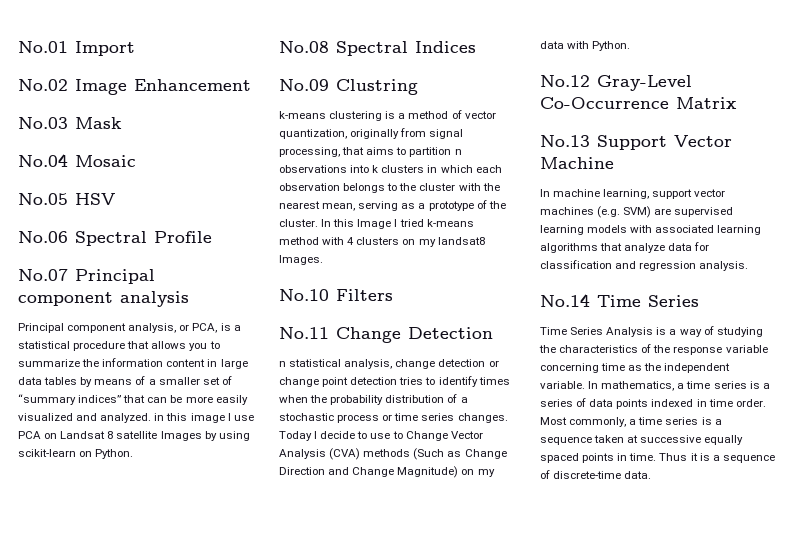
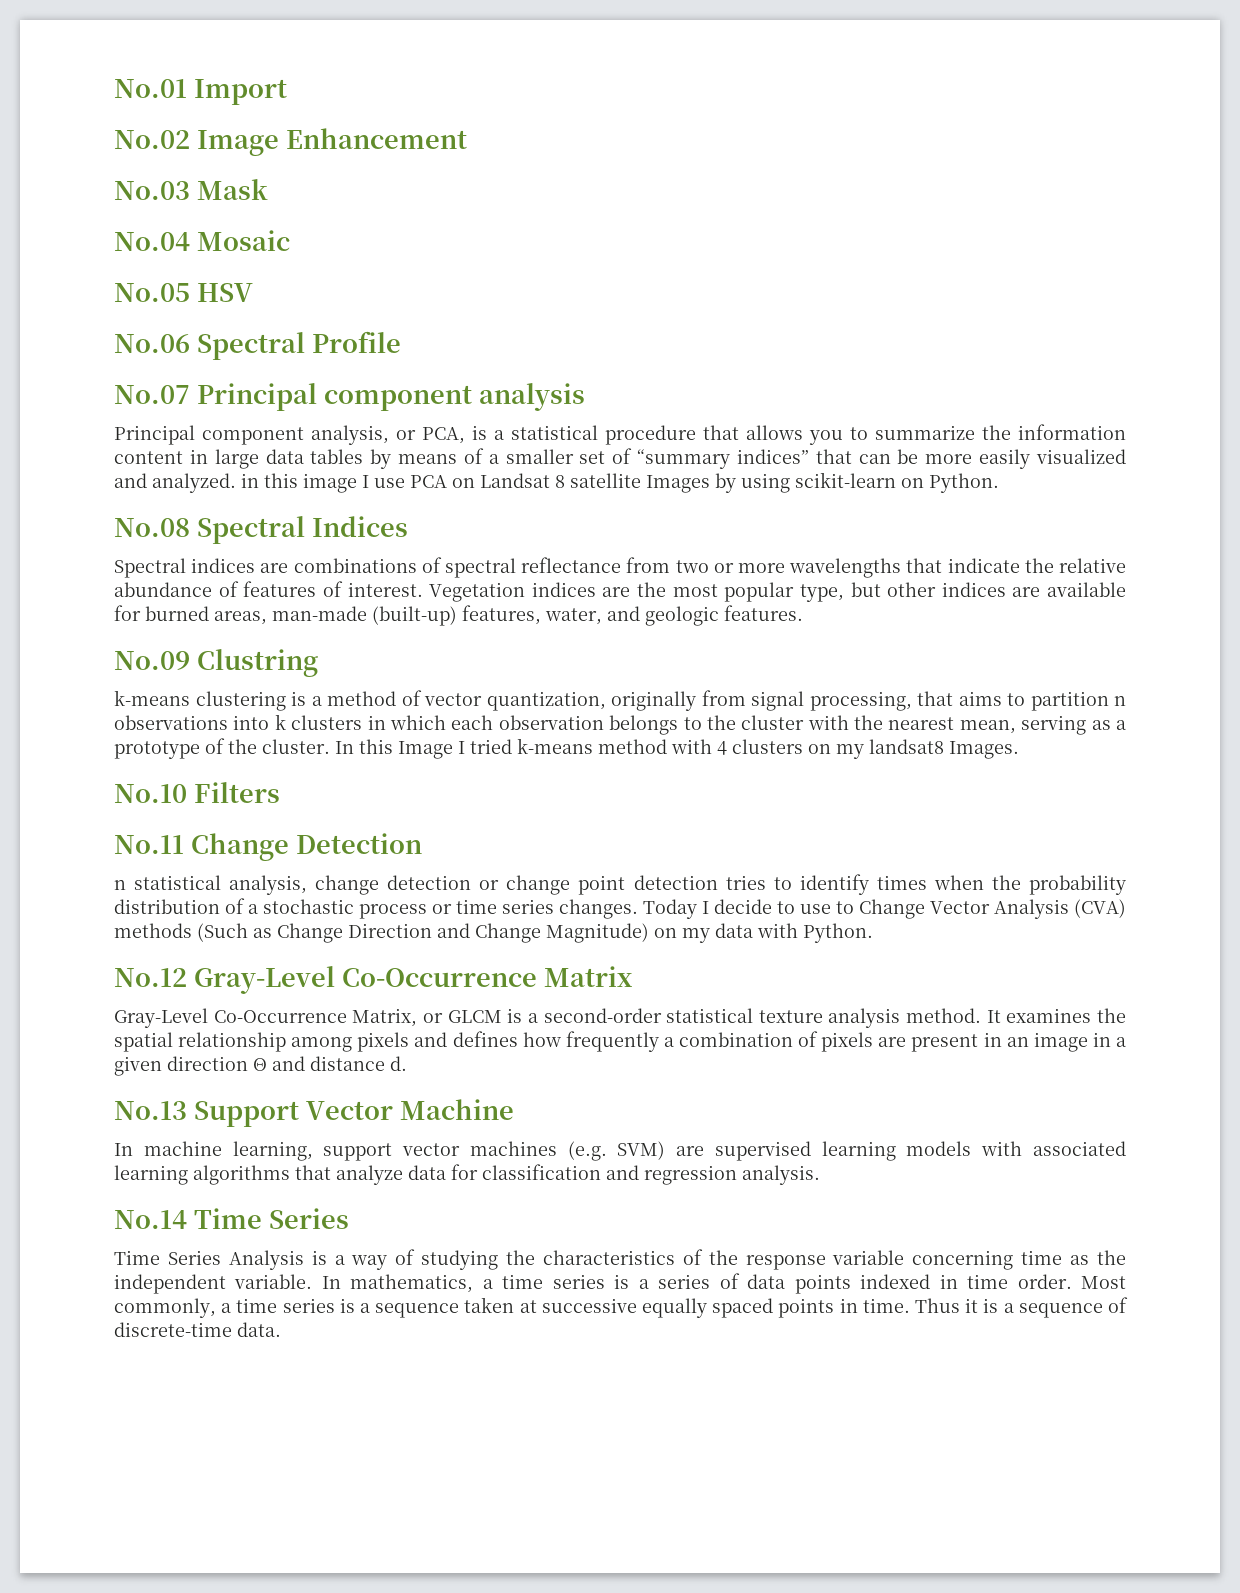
(476, 47) none -> [114,557,1127,578] [114,581,1126,602] [114,605,803,626] // Spectral indices are combinations of spectral reflectance from two or more wavelengths that indicate the relative abundance of features of interest. Vegetation indices are the most popular type, but other indices are available for burned areas, man-made (built-up) features, water, and geologic features.
(737, 103) none -> [114,1008,1126,1028] [114,1031,1126,1052] [114,1056,407,1076] // Gray-Level Co-Occurrence Matrix, or GLCM is a second-order statistical texture analysis method. It examines the spatial relationship among pixels and defines how frequently a combination of pixels are present in an image in a given direction Θ and distance d.

